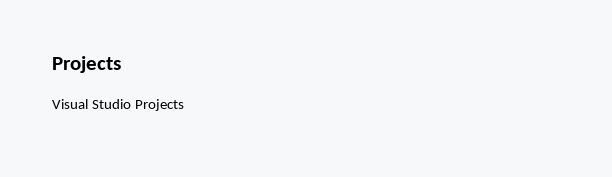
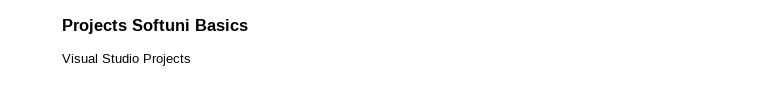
[52,56,121,73] Projects -> [62,19,248,34] Projects Softuni Basics

